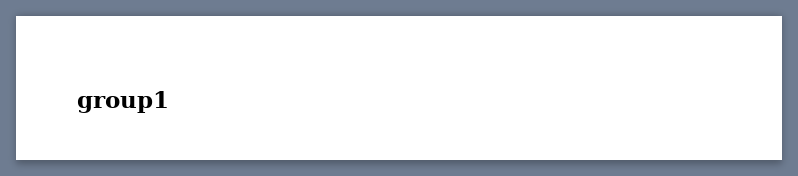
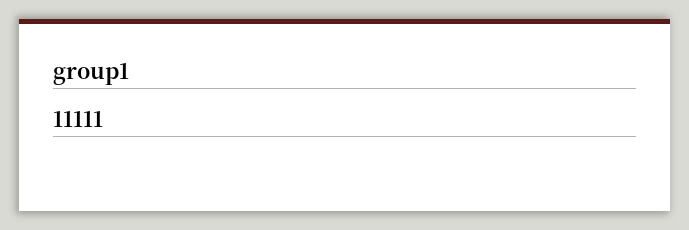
(169, 102) none -> [53,111,103,127] // 11111

